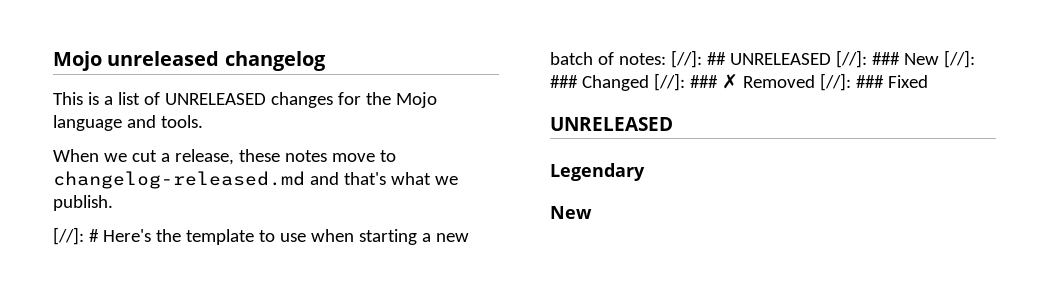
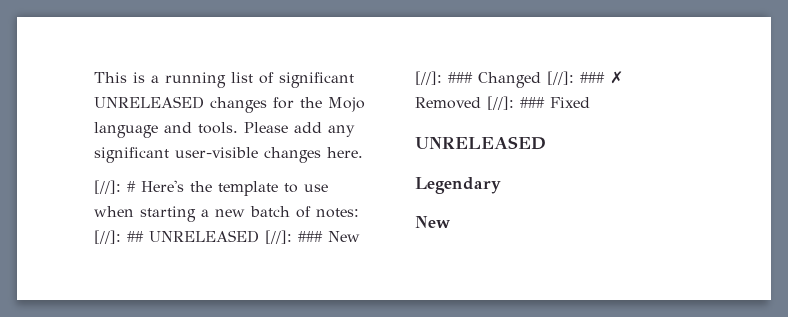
[53,51,326,71] Mojo unreleased changelog // -> (94, 77) none
(113, 100) none -> [165,72,226,88] running
(160, 98) none -> [279,72,354,88] significant
[53,149,396,165] [53,171,458,189] [53,195,113,211] // When we cut a release, these notes move to changelog-released.md and that's what we publish. -> [244,122,355,137] [94,147,363,163] Please add any significant user-visible changes here.

